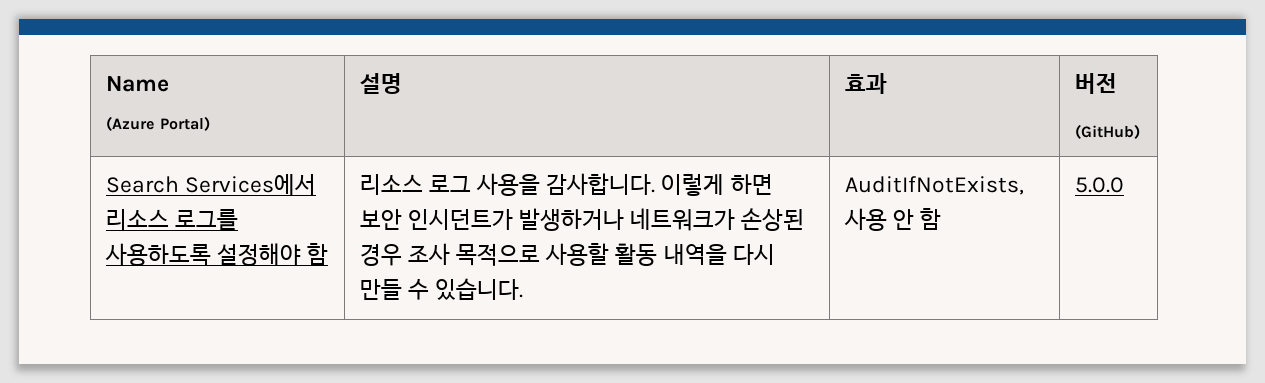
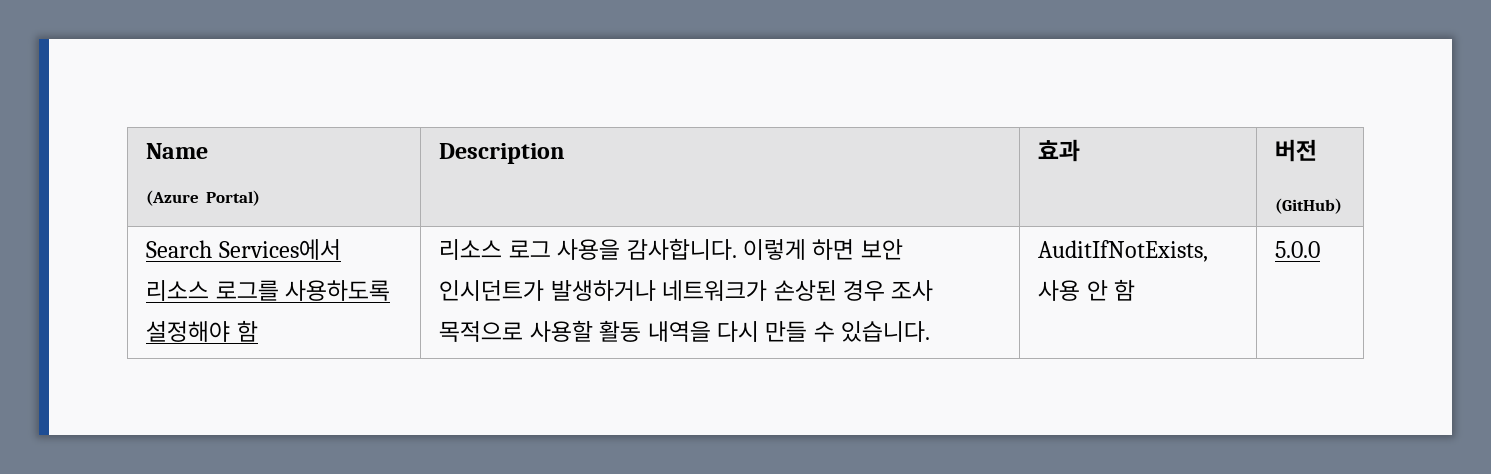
[359,73,402,94] 설명 -> [439,143,566,164] Description

